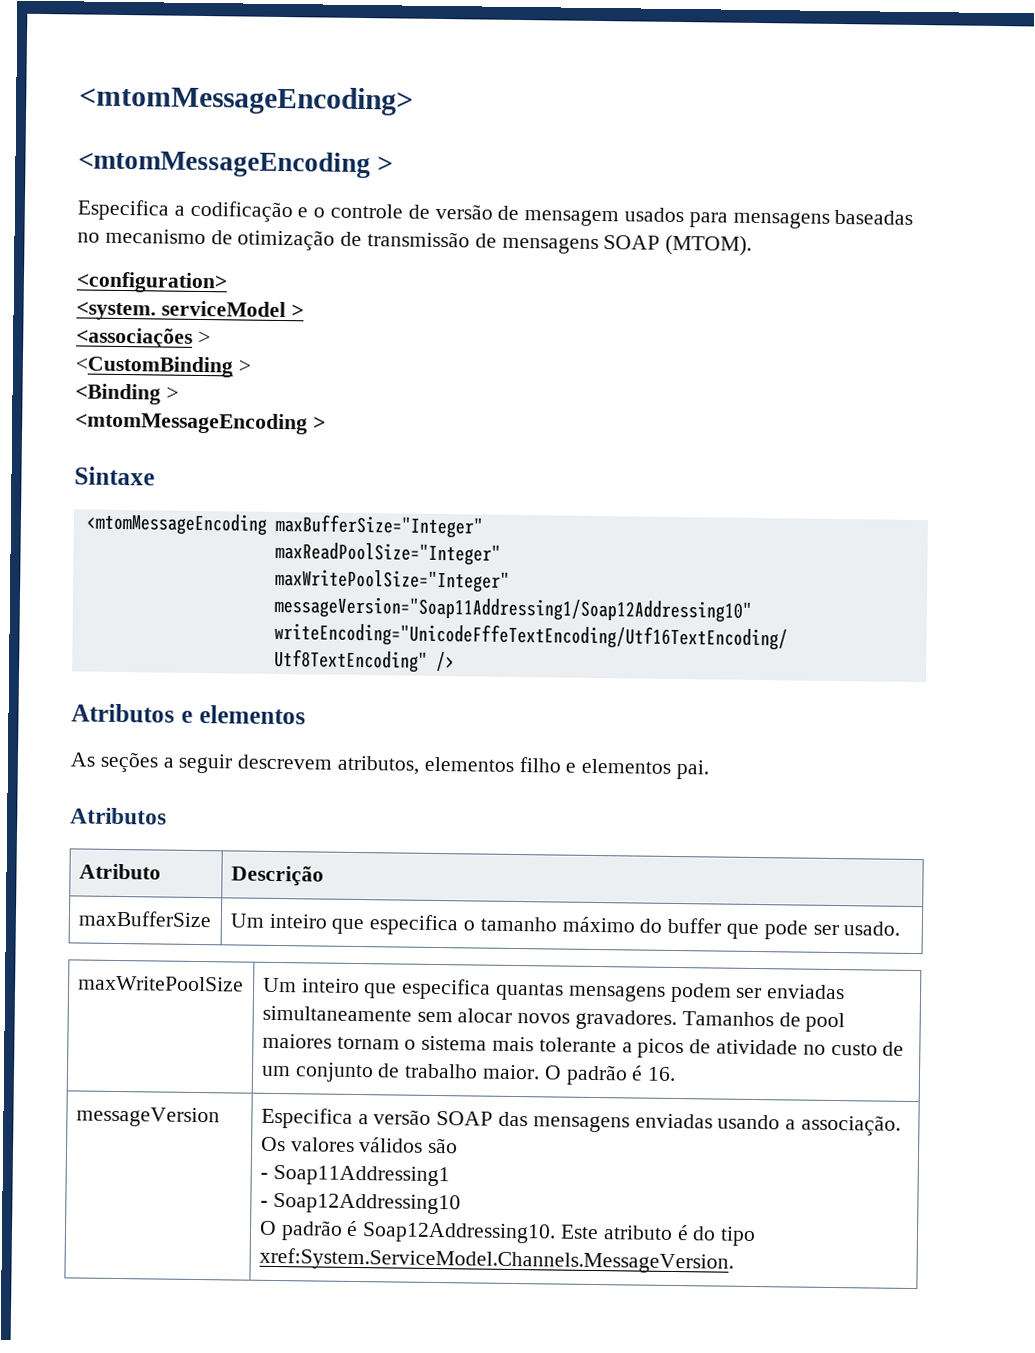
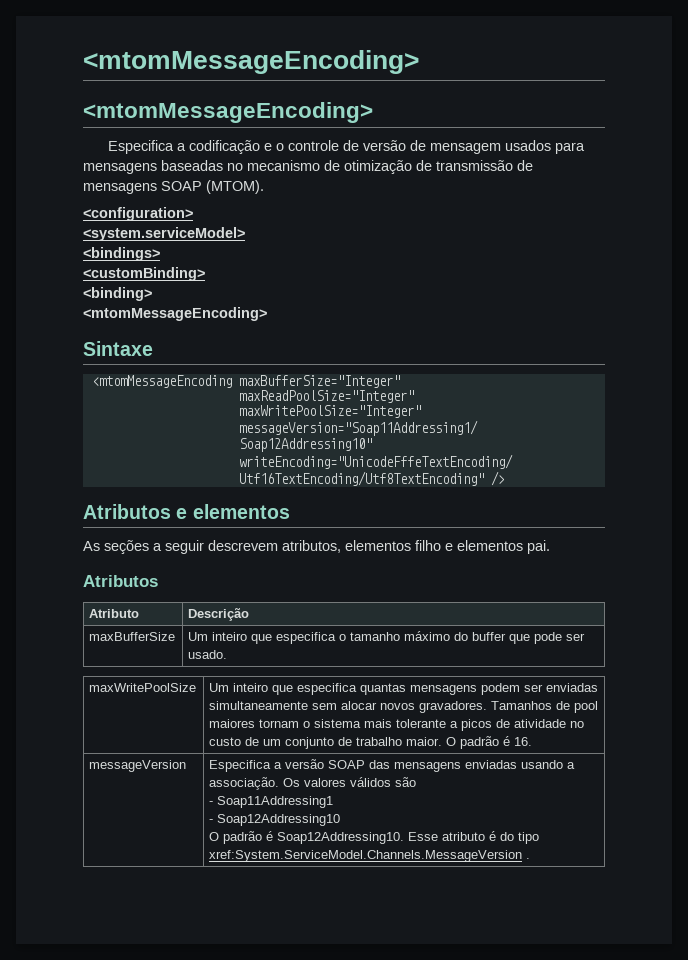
[79,84,414,116] [78,149,394,179] <mtomMessageEncoding> // <mtomMessageEncoding > -> [83,50,419,74] [83,102,373,123] <mtomMessageEncoding> // <mtomMessageEncoding>
[76,300,304,321] [76,327,211,349] [75,355,251,378] [75,383,179,405] [75,411,326,435] <system. serviceModel > // <associações > // <CustomBinding > // <Binding > // <mtomMessageEncoding > -> [83,227,245,241] [83,247,160,261] [83,267,205,281] [83,287,152,301] [83,307,267,321] <system.serviceModel> // <bindings> // <customBinding> // <binding> // <mtomMessageEncoding>
[559,1224,599,1240] Este -> [408,832,439,841] Esse
[258,1247,734,1274] xref:System.ServiceModel.Channels.MessageVersion. -> [209,850,531,862] xref:System.ServiceModel.Channels.MessageVersion .

